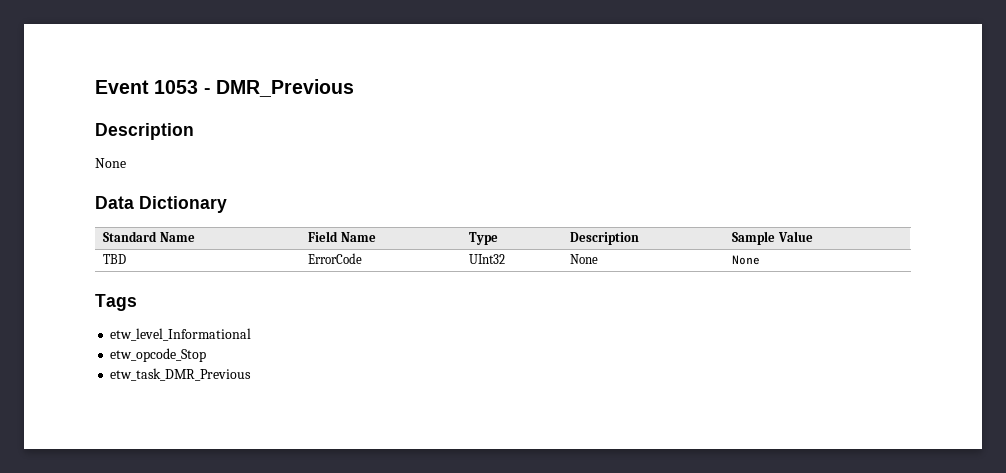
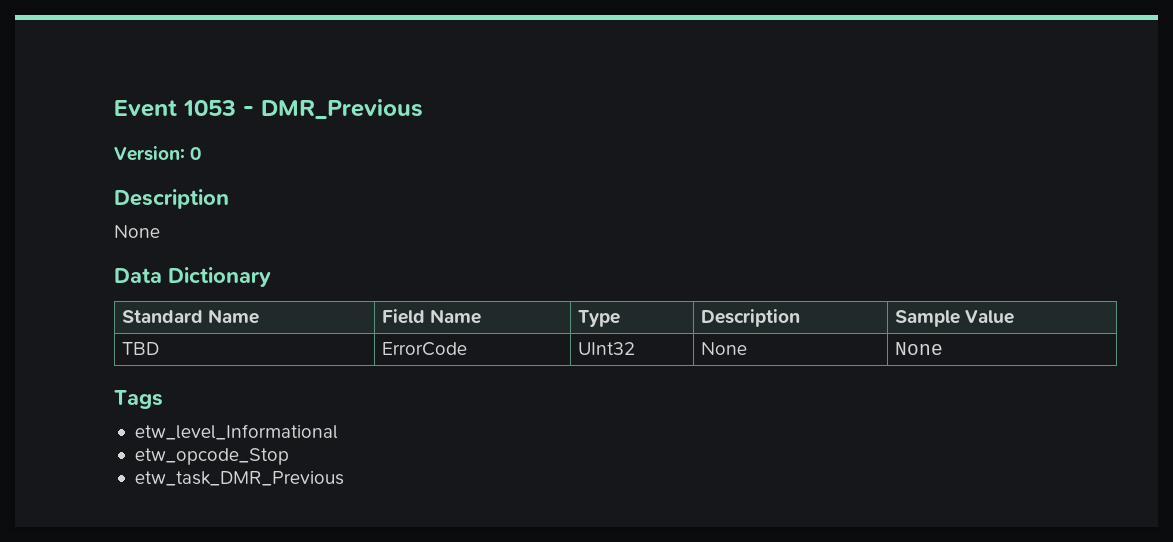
(354, 88) none -> [114,146,202,161] // Version: 0

